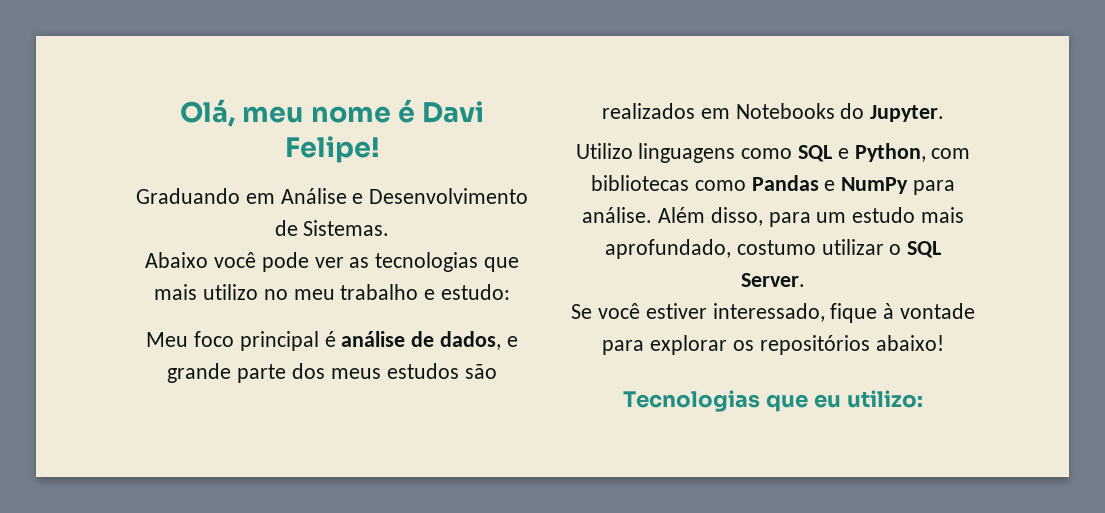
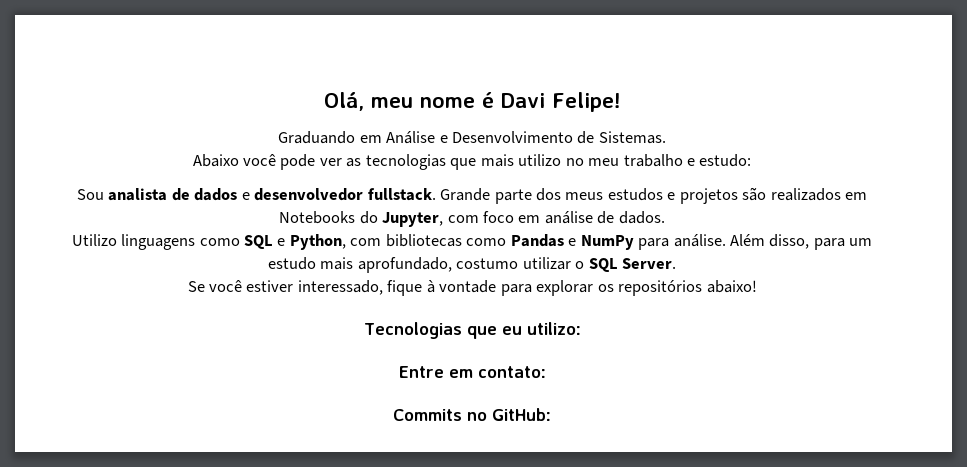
[146,331,518,351] [167,363,232,383] Meu foco principal é análise de dados, e grande -> [76,188,491,201] Sou analista de dados e desenvolvedor fullstack. Grande
(459, 371) none -> [667,188,738,204] e projetos
[870,105,945,122] Jupyter. -> [382,211,665,227] Jupyter, com foco em análise de dados.
(923, 399) none -> [398,366,546,378] [393,408,551,421] // Entre em contato: // Commits no GitHub:

